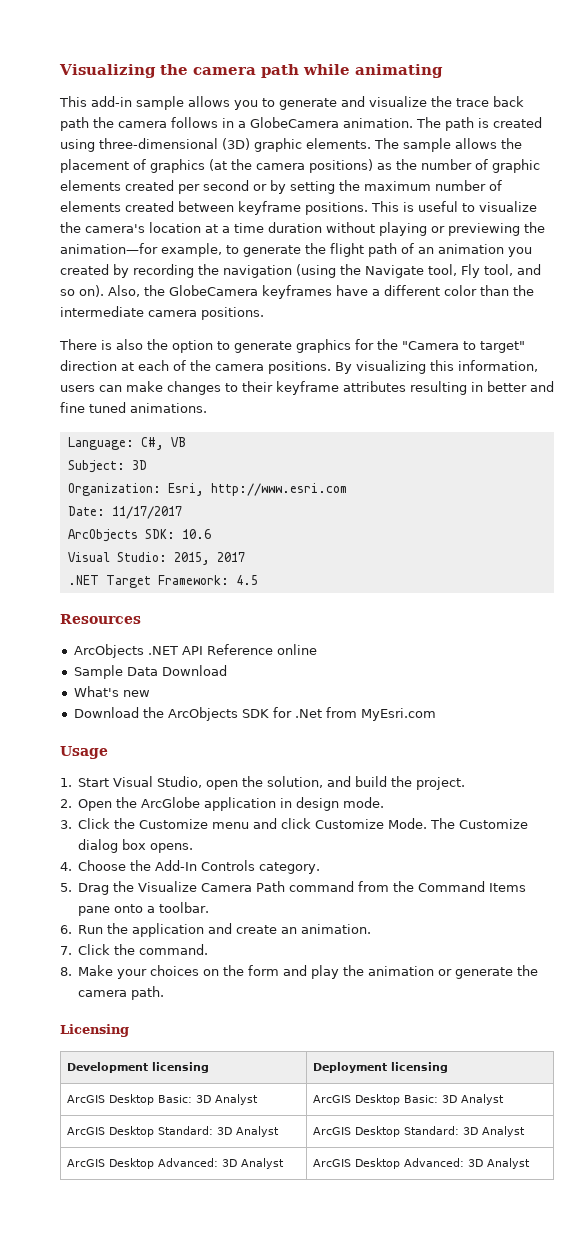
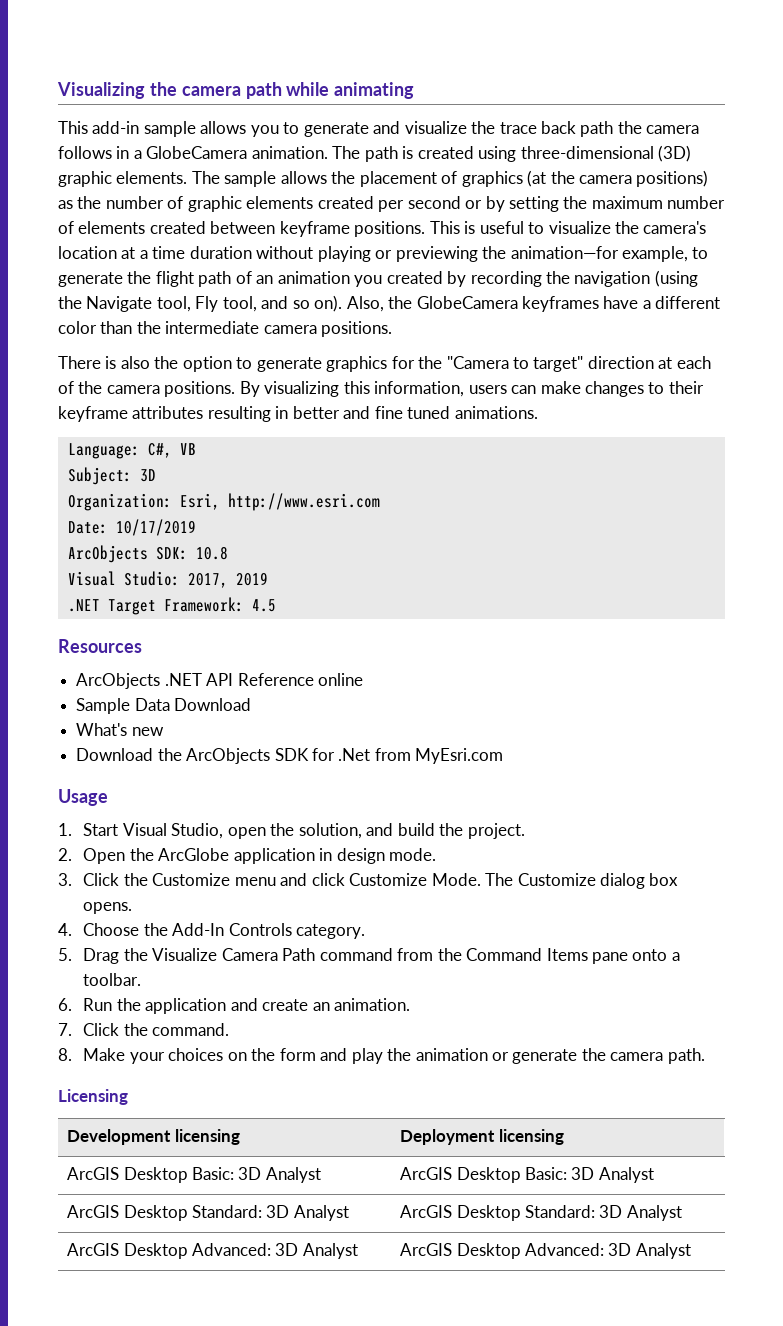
[111,506,182,519] 11/17/2017 -> [115,519,196,536] 10/17/2019
[181,529,211,539] 10.6 -> [195,546,228,560] 10.8
[173,552,245,565] 2015, 2017 -> [187,572,268,588] 2017, 2019

